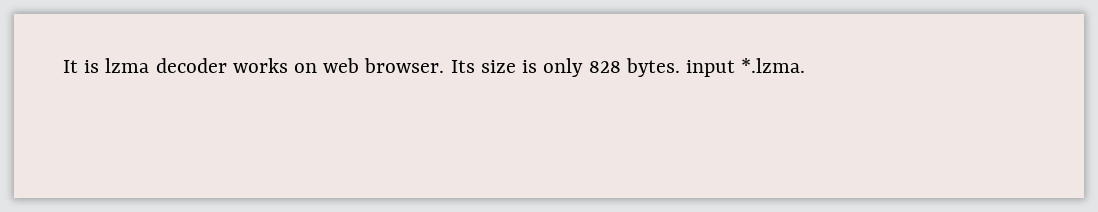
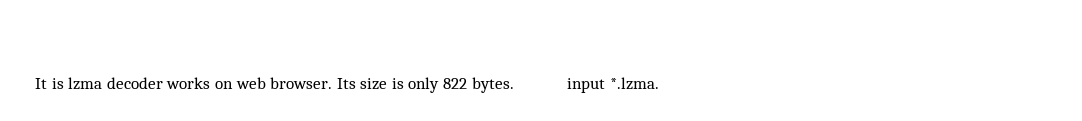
[588,61,621,73] 828 -> [443,78,468,89] 822

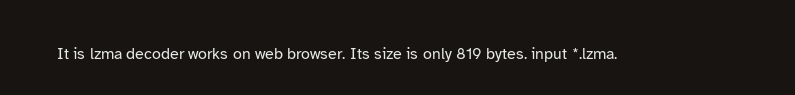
[443,78,468,89] 822 -> [455,48,482,59] 819

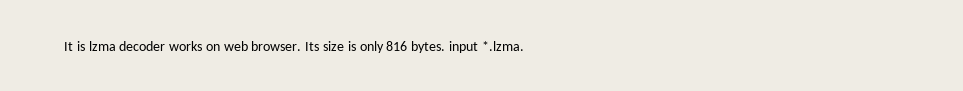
[455,48,482,59] 819 -> [386,41,408,51] 816

